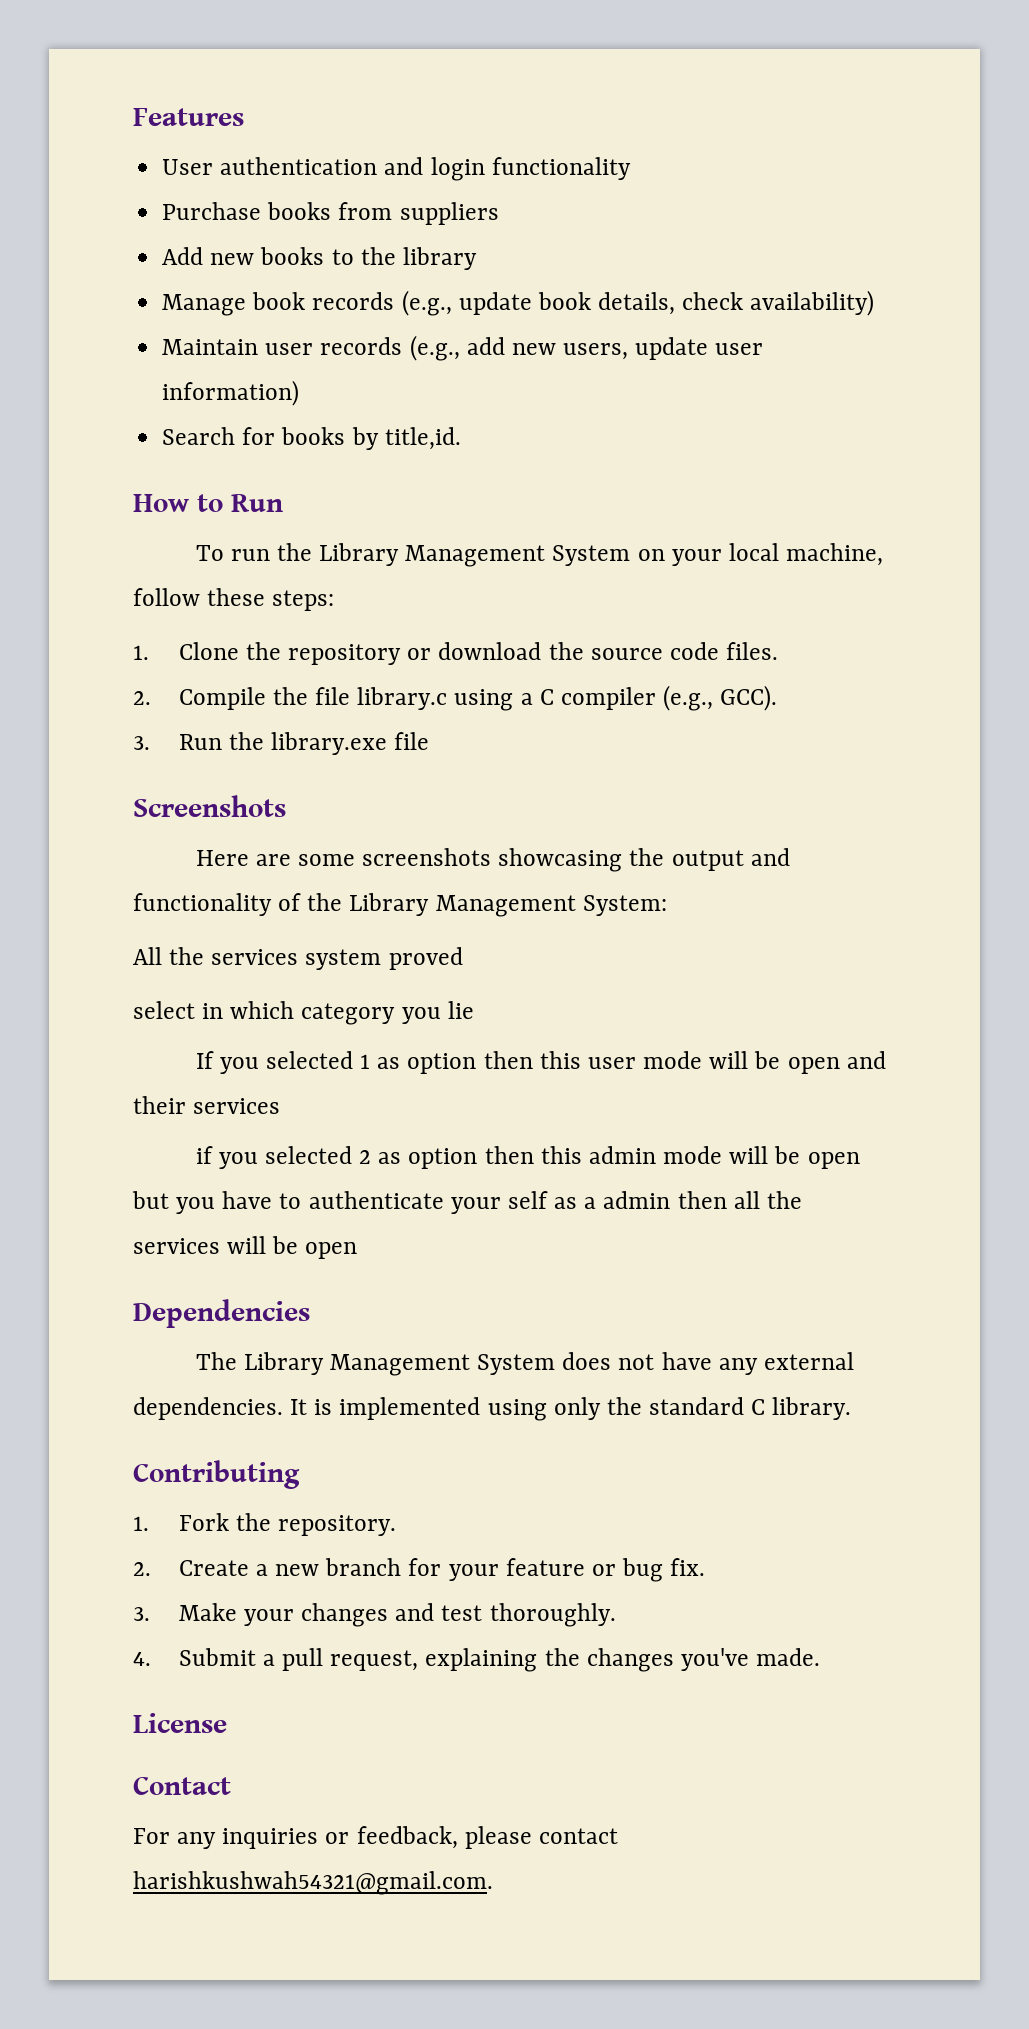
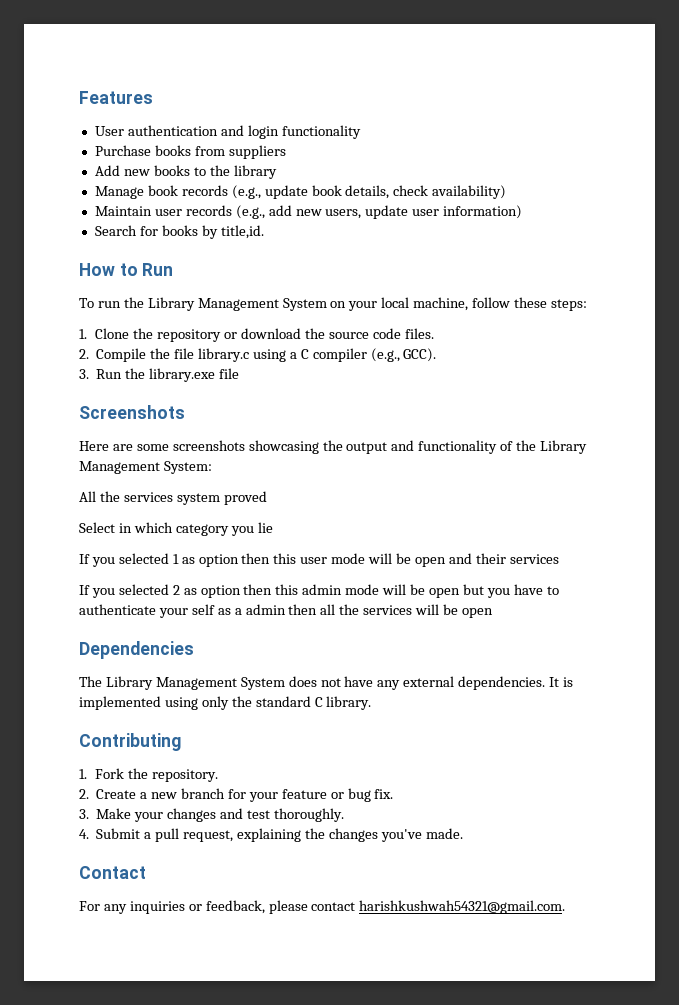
[133,1001,195,1019] select -> [79,522,115,533] Select
[195,1146,213,1164] if -> [79,585,90,595] If
[133,1713,227,1733] // License -> (463, 833) none

